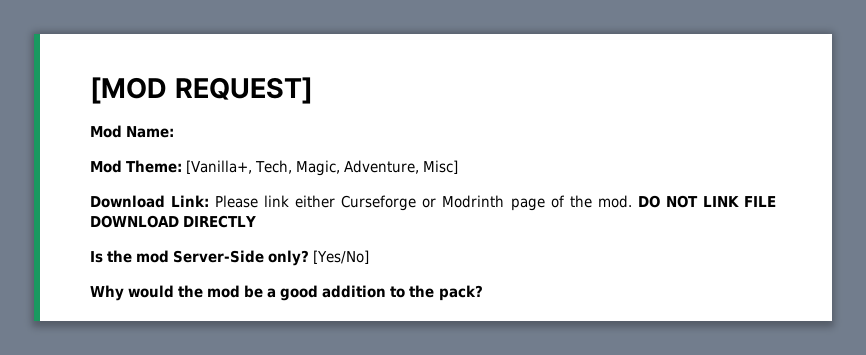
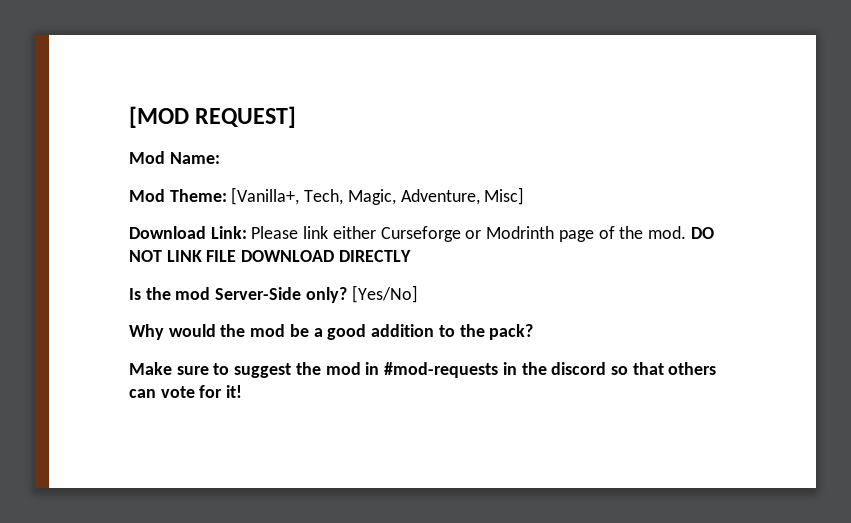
(483, 293) none -> [129,362,717,378] [129,385,243,398] // Make sure to suggest the mod in #mod-requests in the discord so that others can vote for it!

